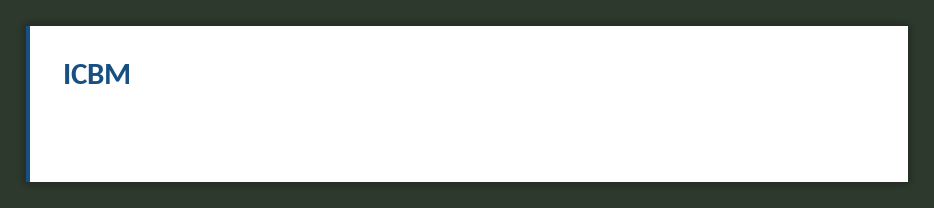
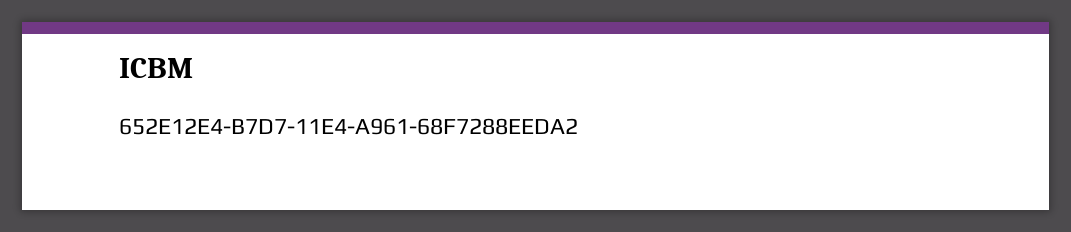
(131, 74) none -> [119,118,578,135] // 652E12E4-B7D7-11E4-A961-68F7288EEDA2

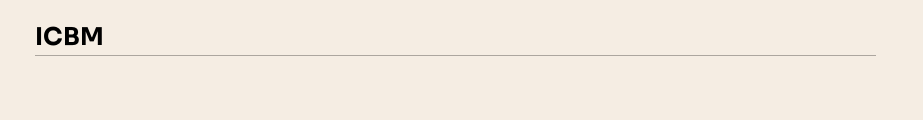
[119,118,578,135] // 652E12E4-B7D7-11E4-A961-68F7288EEDA2 -> (104, 36) none

